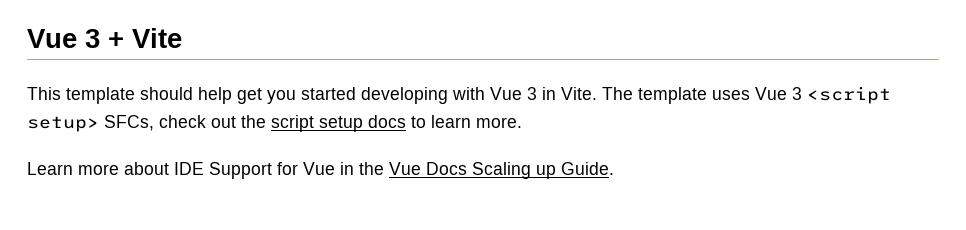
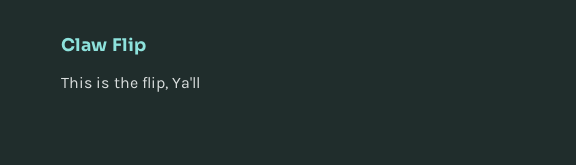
[27,28,182,48] [27,86,891,104] [27,115,522,132] [27,162,614,179] Vue 3 + Vite // This template should help get you started developing with Vue 3 in Vite. The template uses Vue 3 <script setup> SFCs, check out the script setup docs to learn more. // Learn more about IDE Support for Vue in the Vue Docs Scaling up Guide. -> [61,37,146,55] [61,76,201,92] Claw Flip // This is the flip, Ya'll

